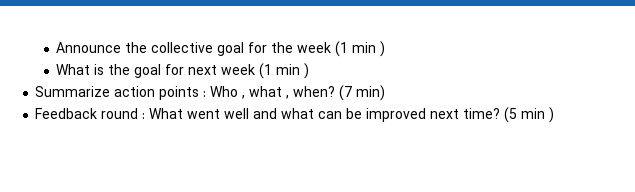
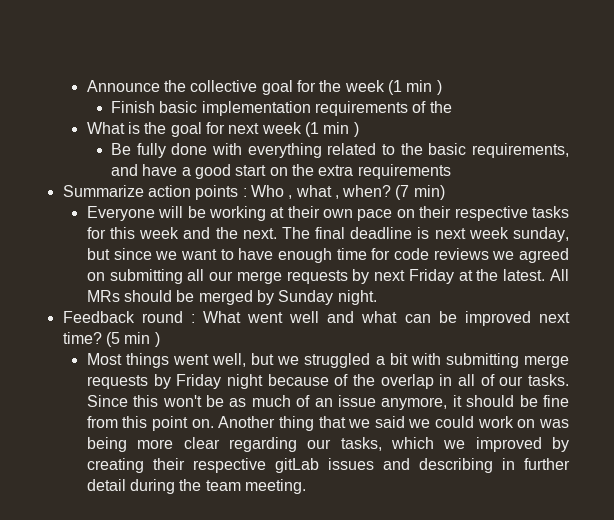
(386, 49) none -> [111,101,452,116] // Finish basic implementation requirements of the
(310, 71) none -> [111,143,570,158] [111,164,451,179] // Be fully done with everything related to the basic requirements, and have a good start on the extra requirements
(386, 93) none -> [86,206,569,221] [86,227,569,242] [86,248,569,263] [86,269,569,284] [86,290,377,305] // Everyone will be working at their own pace on their respective tasks for this week and the next. The final deadline is next week sunday, but since we want to have enough time for code reviews we agreed on submitting all our merge requests by next Friday at the latest. All MRs should be merged by Sunday night.
(555, 115) none -> [86,353,570,368] [86,374,569,389] [86,395,570,410] [86,416,569,431] [86,437,569,452] [86,458,570,473] [86,479,307,494] // Most things went well, but we struggled a bit with submitting merge requests by Friday night because of the overlap in all of our tasks. Since this won't be as much of an issue anymore, it should be fine from this point on. Another thing that we said we could work on was being more clear regarding our tasks, which we improved by creating their respective gitLab issues and describing in further detail during the team meeting.

